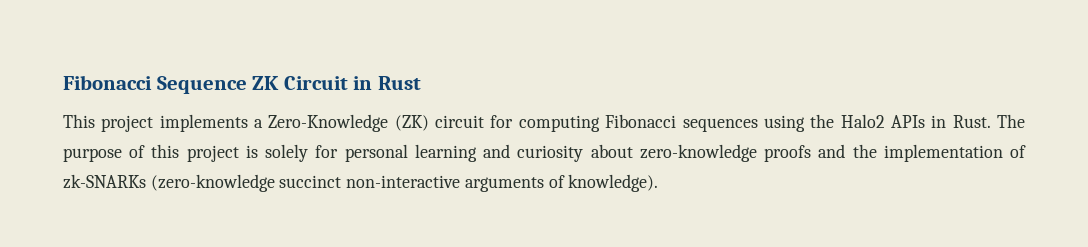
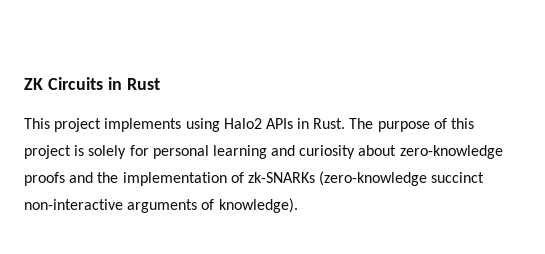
[63,75,348,94] Fibonacci Sequence ZK Circuit -> [24,77,103,90] ZK Circuits
[254,114,835,132] a Zero-Knowledge (ZK) circuit for computing Fibonacci sequences using the -> [185,118,220,132] using

